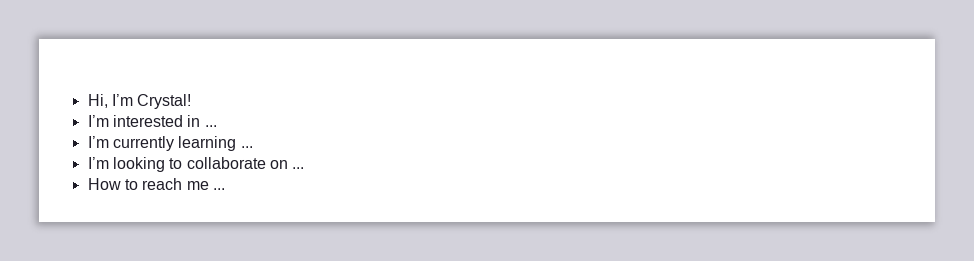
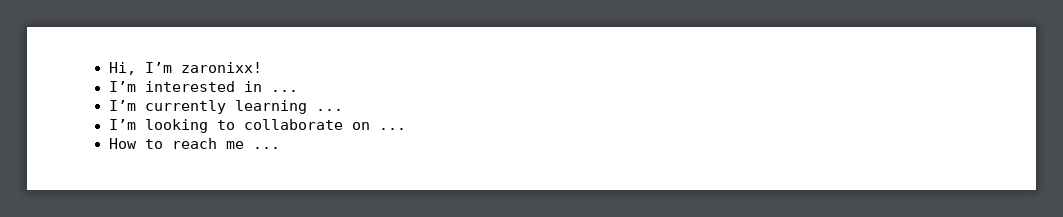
[137,94,192,109] Crystal! -> [180,62,262,73] zaronixx!

